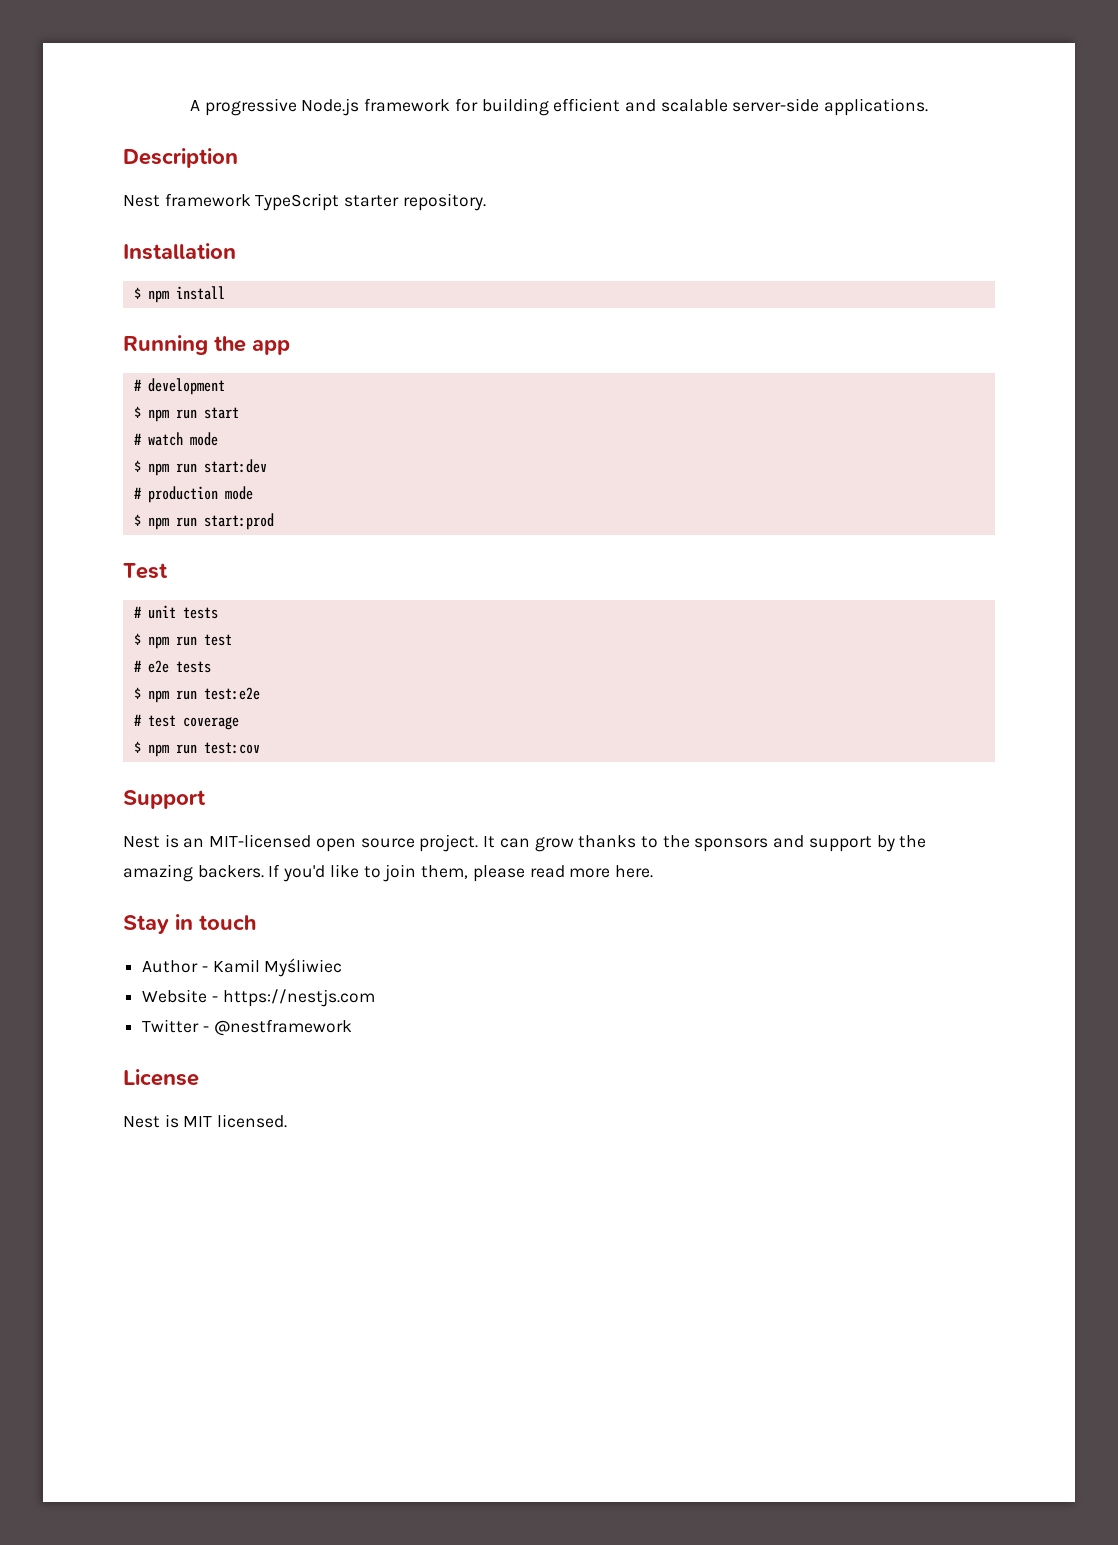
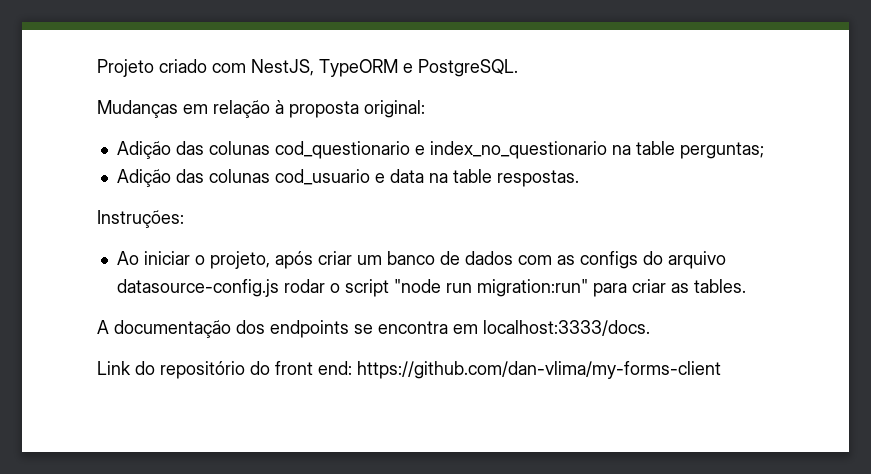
[189,98,929,116] [123,148,238,168] [123,193,486,211] [123,243,236,260] [133,286,225,303] [123,335,290,355] [133,378,225,395] [133,406,239,422] [133,432,218,446] [133,459,267,476] [133,486,253,503] [133,513,274,530] [123,563,168,579] [133,605,218,619] [133,633,232,649] [133,660,211,673] [133,687,260,703] [133,714,239,730] [133,741,260,757] [123,790,206,809] [123,834,927,852] [123,864,653,882] [123,914,256,934] [142,958,343,977] [142,989,375,1007] [142,1019,352,1036] [123,1069,199,1086] [123,1114,288,1128] A progressive Node.js framework for building efficient and scalable server-side applications. // Description // Nest framework TypeScript starter repository. // Installation // $ npm install // Running the app // # development // $ npm run start // # watch mode // $ npm run start:dev // # production mode // $ npm run start:prod // Test // # unit tests // $ npm run test // # e2e tests // $ npm run test:e2e // # test coverage // $ npm run test:cov // Support // Nest is an MIT-licensed open source project. It can grow thanks to the sponsors and support by the amazing backers. If you'd like to join them, please read more here. // Stay in touch // Author - Kamil Myśliwiec // Website - https://nestjs.com // Twitter - @nestframework // License // Nest is MIT licensed. -> [97,59,518,77] [97,100,425,118] [116,141,764,159] [116,169,579,187] [97,210,184,228] [116,251,726,269] [116,279,746,297] [97,320,650,338] [97,361,721,379] Projeto criado com NestJS, TypeORM e PostgreSQL. // Mudanças em relação à proposta original: // Adição das colunas cod_questionario e index_no_questionario na table perguntas; // Adição das colunas cod_usuario e data na table respostas. // Instruções: // Ao iniciar o projeto, após criar um banco de dados com as configs do arquivo datasource-config.js rodar o script "node run migration:run" para criar as tables. // A documentação dos endpoints se encontra em localhost:3333/docs. // Link do repositório do front end: https://github.com/dan-vlima/my-forms-client

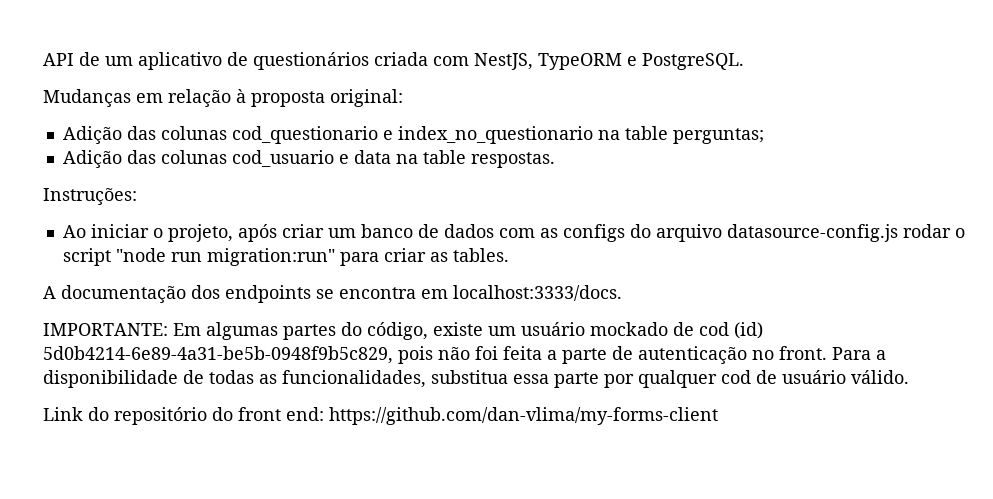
[97,59,207,77] Projeto criado -> [43,52,428,70] API de um aplicativo de questionários criada
(650, 328) none -> [43,322,763,340] [43,346,886,364] [43,370,909,388] // IMPORTANTE: Em algumas partes do código, existe um usuário mockado de cod (id) 5d0b4214-6e89-4a31-be5b-0948f9b5c829, pois não foi feita a parte de autenticação no front. Para a disponibilidade de todas as funcionalidades, substitua essa parte por qualquer cod de usuário válido.

